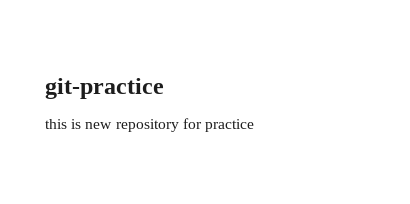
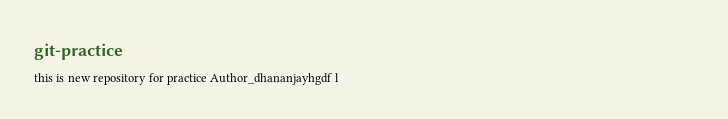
(254, 125) none -> [210,73,339,85] Author_dhananjayhgdf l

